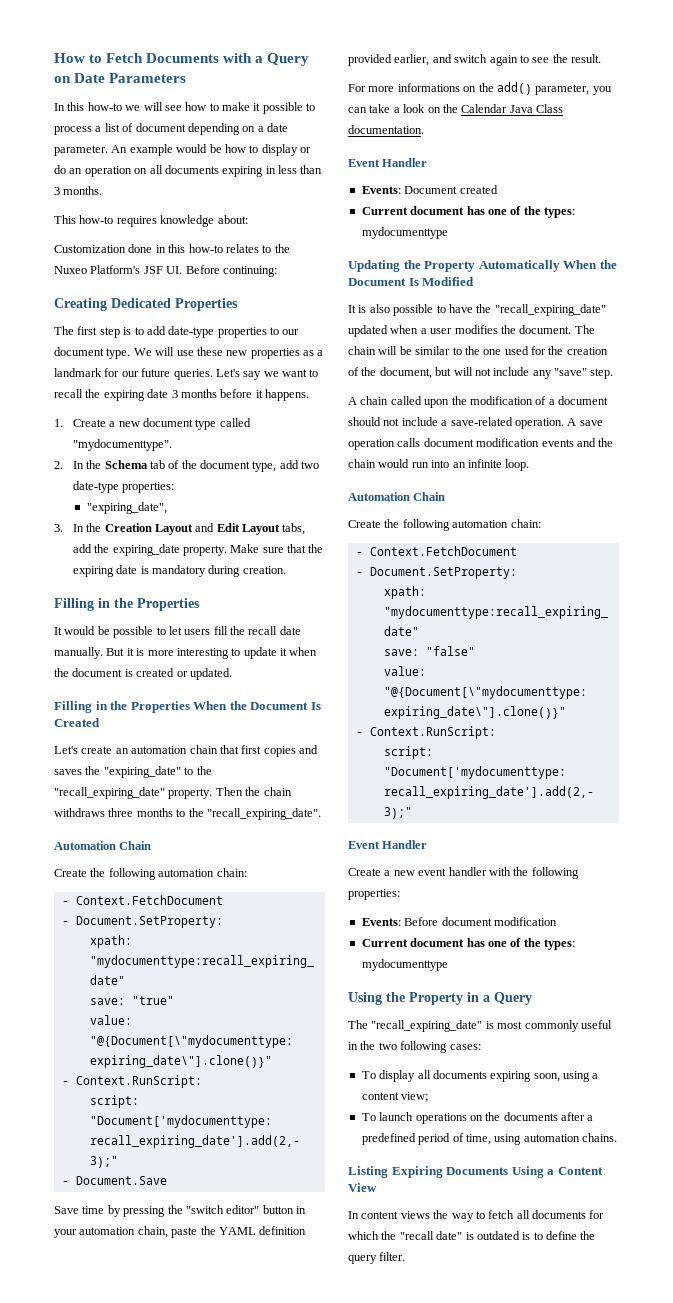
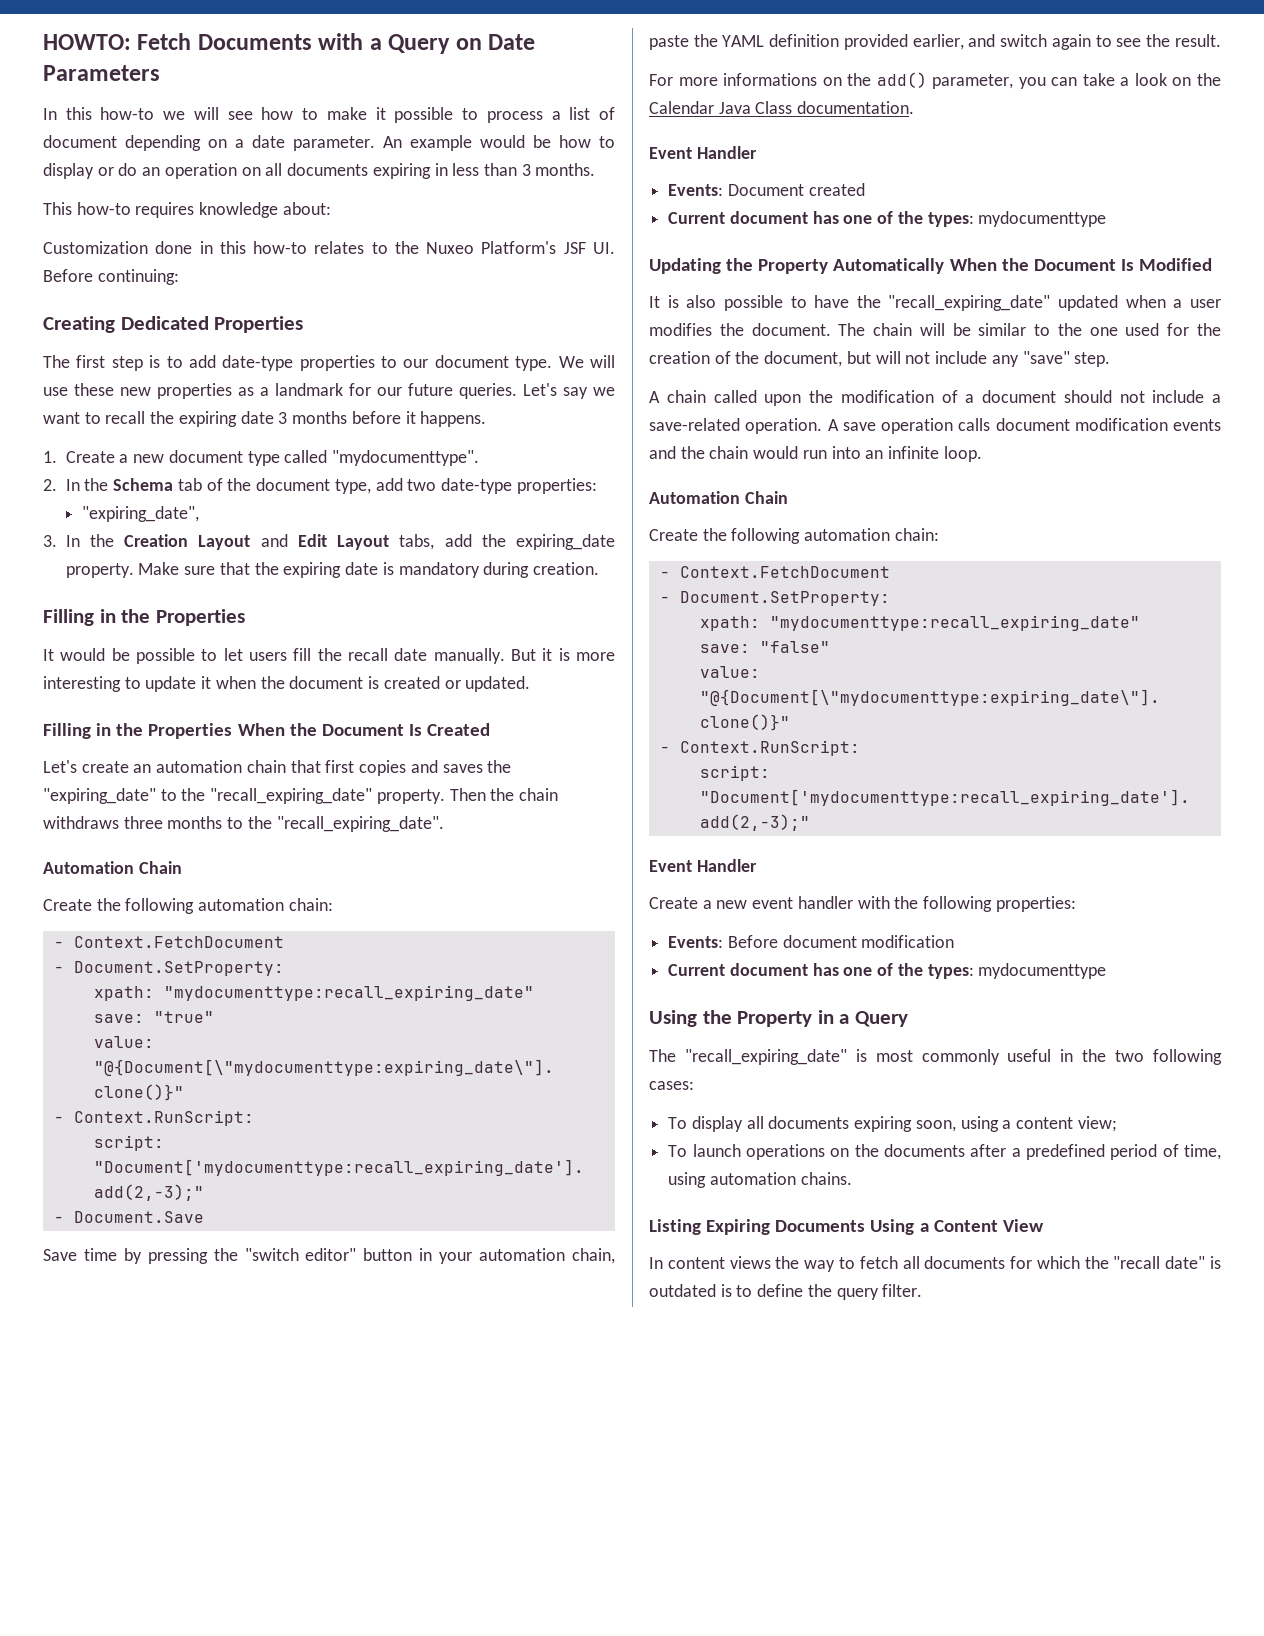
[54,53,103,63] How to -> [43,34,131,50] HOWTO:

